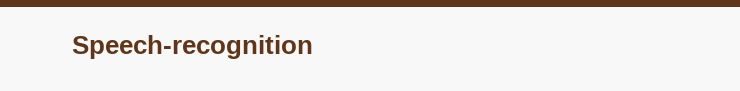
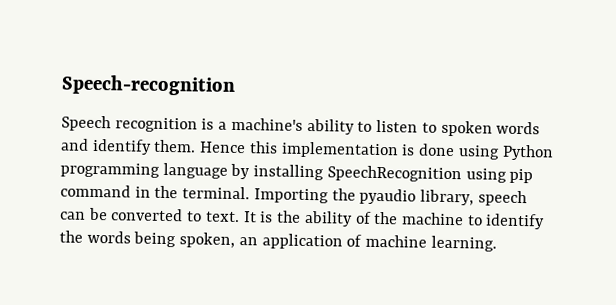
(313, 47) none -> [61,115,541,137] [61,138,554,161] [60,162,534,184] [60,184,527,207] [60,207,546,230] [59,230,497,252] // Speech recognition is a machine's ability to listen to spoken words and identify them. Hence this implementation is done using Python programming language by installing SpeechRecognition using pip command in the terminal. Importing the pyaudio library, speech can be converted to text. It is the ability of the machine to identify the words being spoken, an application of machine learning.

